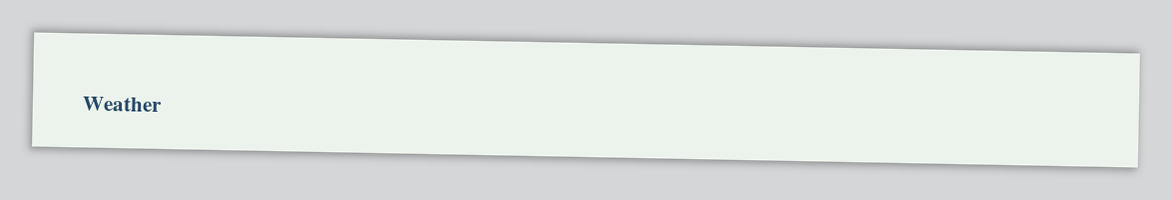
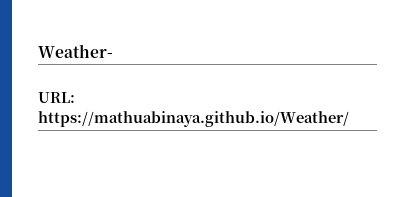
[82,96,162,112] Weather -> [38,44,113,58] [38,92,75,103] [38,111,349,127] Weather- // URL: https://mathuabinaya.github.io/Weather/

